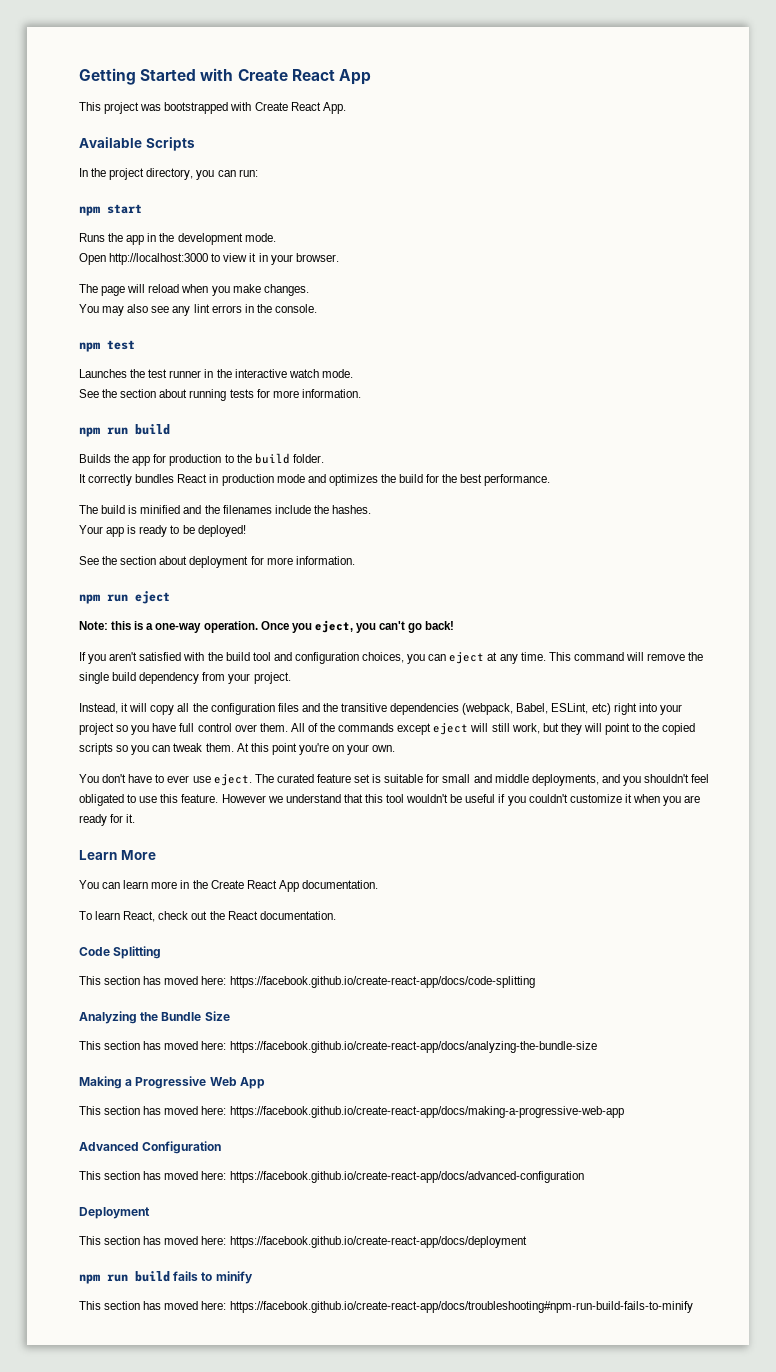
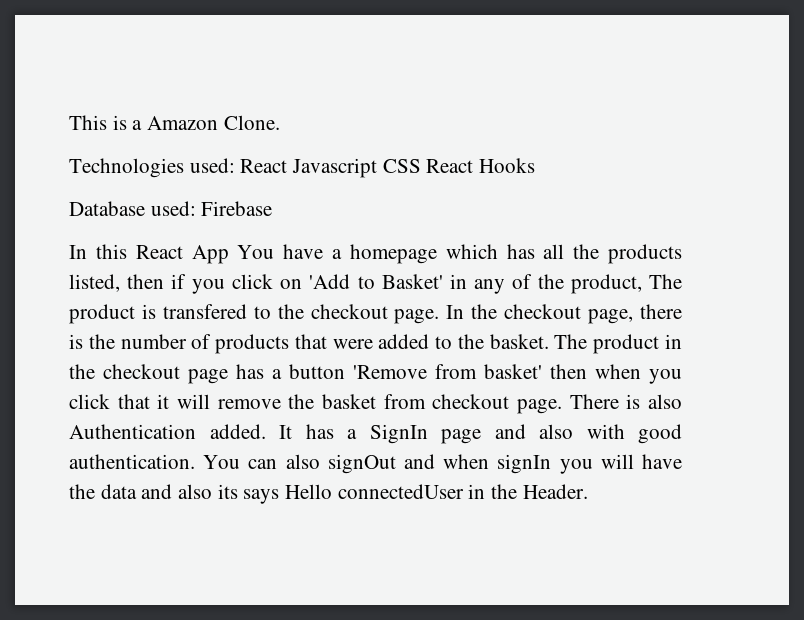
[79,68,371,85] [79,102,346,114] [79,137,195,151] [79,168,258,180] [79,204,142,216] [79,233,276,245] [79,253,339,265] [79,284,309,296] [79,304,317,316] [79,340,135,352] [79,369,353,378] [79,389,361,401] [79,424,170,437] [79,453,324,466] [79,474,551,486] [79,505,371,514] [79,525,246,537] [79,556,355,568] [79,591,170,604] [79,620,455,633] [79,652,704,664] [79,672,291,684] [79,703,682,715] [79,723,696,735] [79,743,396,755] [79,774,710,786] [79,794,701,806] [79,814,136,826] [79,850,156,860] [79,880,378,892] [79,911,336,922] [79,946,162,959] [79,976,535,988] [79,1011,230,1024] [79,1041,597,1053] [79,1076,265,1089] [79,1106,624,1118] [79,1141,222,1154] [79,1171,584,1183] [79,1207,150,1219] [79,1236,527,1248] [79,1271,253,1284] [79,1301,693,1313] Getting Started with Create React App // This project was bootstrapped with Create React App. // Available Scripts // In the project directory, you can run: // npm start // Runs the app in the development mode. // Open http://localhost:3000 to view it in your browser. // The page will reload when you make changes. // You may also see any lint errors in the console. // npm test // Launches the test runner in the interactive watch mode. // See the section about running tests for more information. // npm run build // Builds the app for production to the build folder. // It correctly bundles React in production mode and optimizes the build for the best performance. // The build is minified and the filenames include the hashes. // Your app is ready to be deployed! // See the section about deployment for more information. // npm run eject // Note: this is a one-way operation. Once you eject, you can't go back! // If you aren't satisfied with the build tool and configuration choices, you can eject at any time. This command will remove the single build dependency from your project. // Instead, it will copy all the configuration files and the transitive dependencies (webpack, Babel, ESLint, etc) right into your project so you have full control over them. All of the commands except eject will still work, but they will point to the copied scripts so you can tweak them. At this point you're on your own. // You don't have to ever use eject. The curated feature set is suitable for small and middle deployments, and you shouldn't feel obligated to use this feature. However we understand that this tool wouldn't be useful if you couldn't customize it when you are ready for it. // Learn More // You can learn more in the Create React App documentation. // To learn React, check out the React documentation. // Code Splitting // This section has moved here: https://facebook.github.io/create-react-app/docs/code-splitting // Analyzing the Bundle Size // This section has moved here: https://facebook.github.io/create-react-app/docs/analyzing-the-bundle-size // Making a Progressive Web App // This section has moved here: https://facebook.github.io/create-react-app/docs/making-a-progressive-web-app // Advanced Configuration // This section has moved here: https://facebook.github.io/create-react-app/docs/advanced-configuration // Deployment // This section has moved here: https://facebook.github.io/create-react-app/docs/deployment // npm run build fails to minify // This section has moved here: https://facebook.github.io/create-react-app/docs/troubleshooting#npm-run-build-fails-to-minify -> [69,115,280,130] [69,158,536,178] [69,201,273,216] [69,244,682,264] [69,274,683,294] [69,304,682,324] [69,334,682,354] [69,364,682,384] [69,394,682,414] [69,424,682,444] [69,454,682,474] [69,484,588,504] This is a Amazon Clone. // Technologies used: React Javascript CSS React Hooks // Database used: Firebase // In this React App You have a homepage which has all the products listed, then if you click on 'Add to Basket' in any of the product, The product is transfered to the checkout page. In the checkout page, there is the number of products that were added to the basket. The product in the checkout page has a button 'Remove from basket' then when you click that it will remove the basket from checkout page. There is also Authentication added. It has a SignIn page and also with good authentication. You can also signOut and when signIn you will have the data and also its says Hello connectedUser in the Header.

